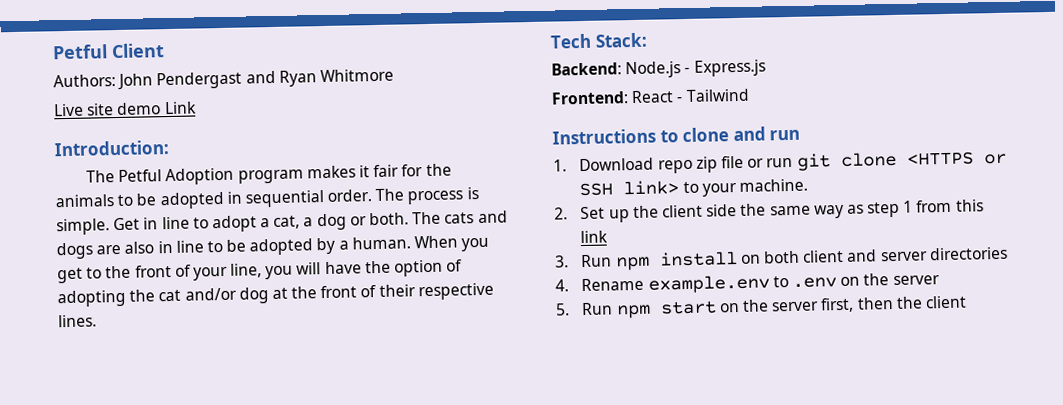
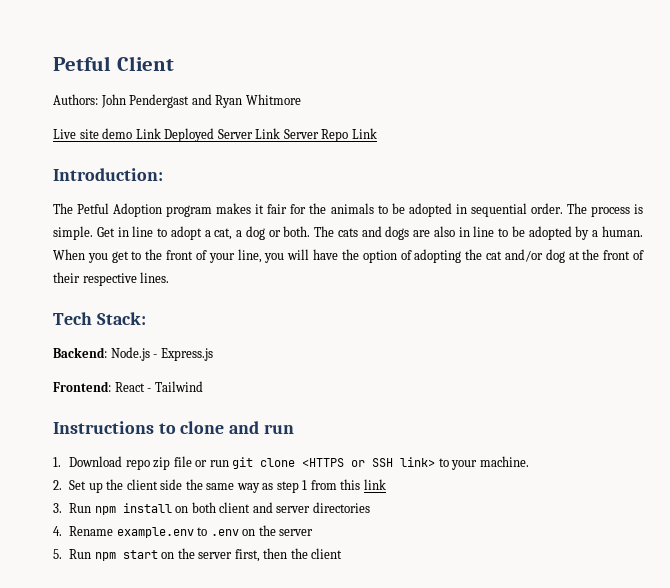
(197, 108) none -> [164,128,377,142] Deployed Server Link Server Repo Link

